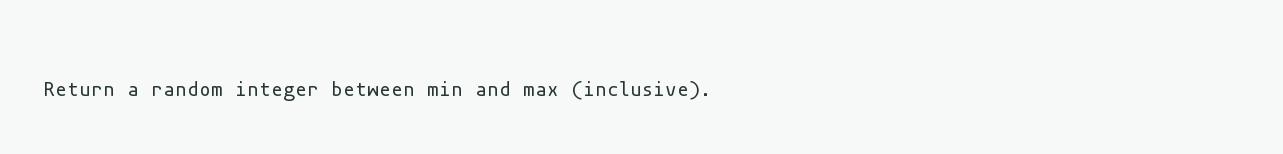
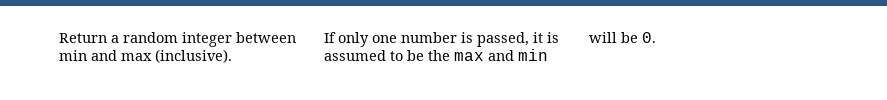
(711, 90) none -> [324,32,559,47] [324,49,548,61] [589,32,656,43] // If only one number is passed, it is assumed to be the max and min will be 0.

